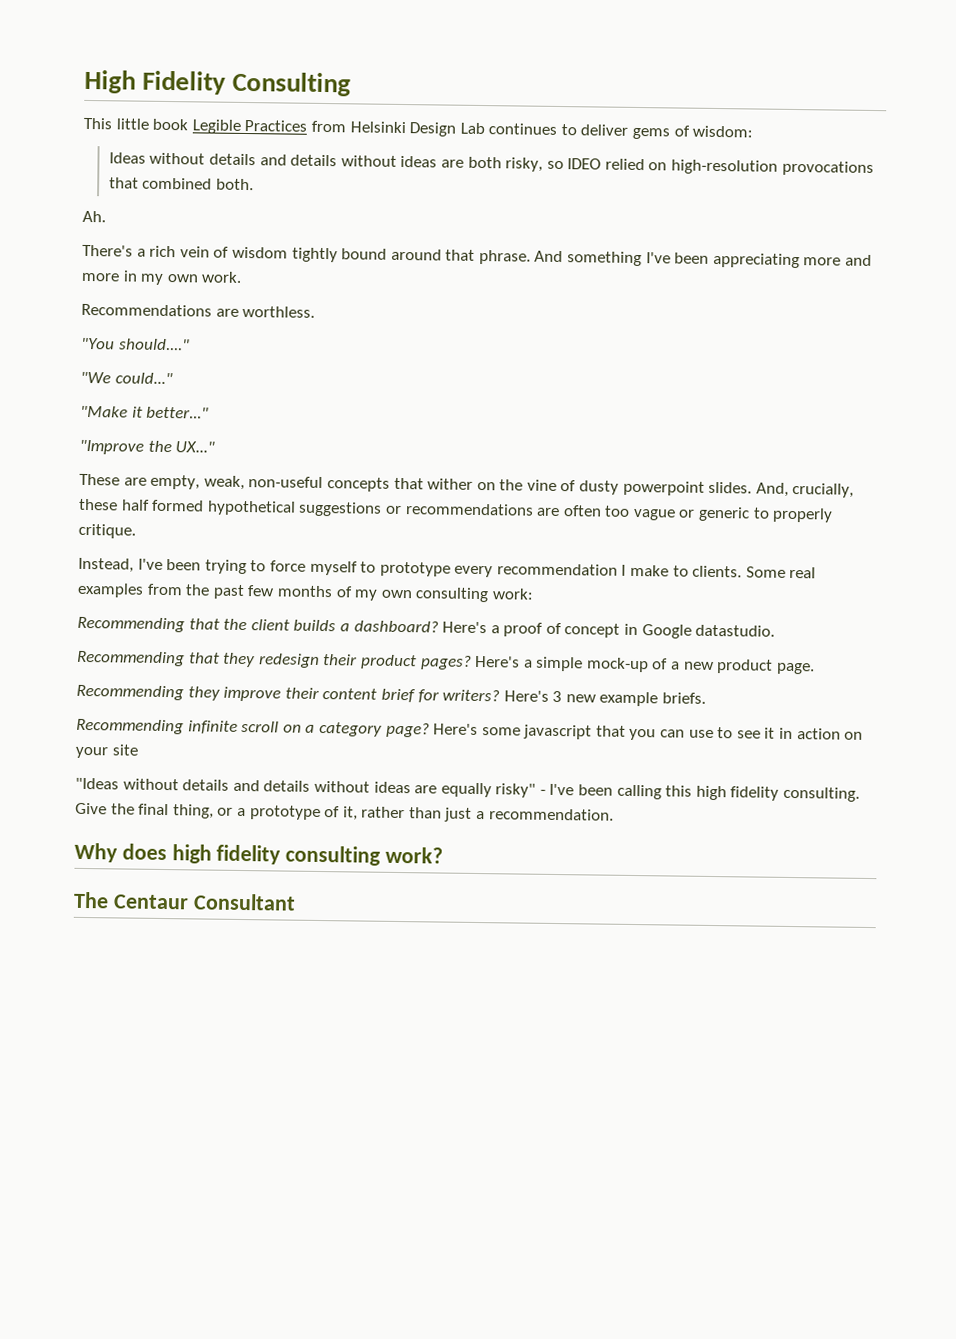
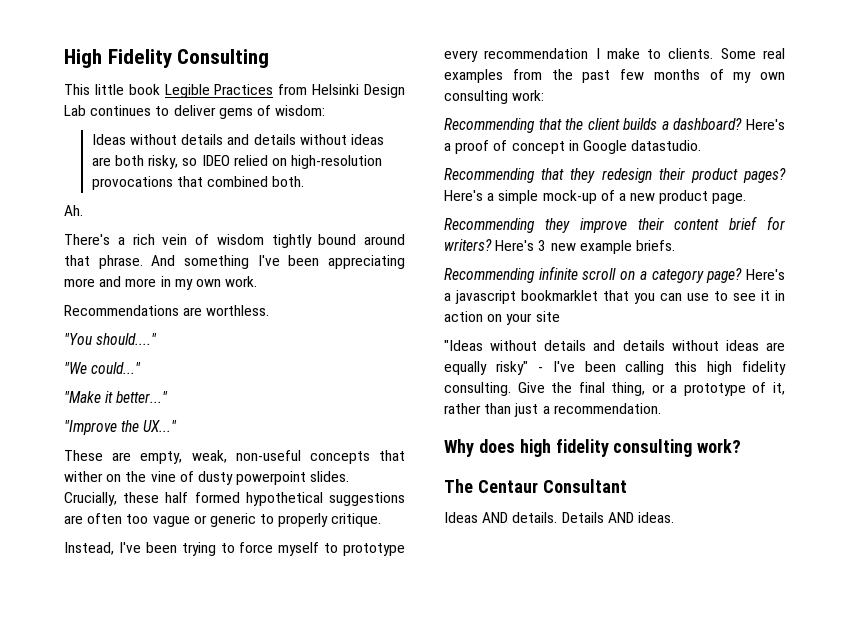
[755,482,855,498] And, crucially, -> [64,492,117,506] Crucially,
[384,503,534,516] or recommendations -> (405, 499) none
[481,724,593,740] some javascript -> [444,290,598,304] a javascript bookmarklet
(296, 902) none -> [444,512,674,523] // Ideas AND details. Details AND ideas.

